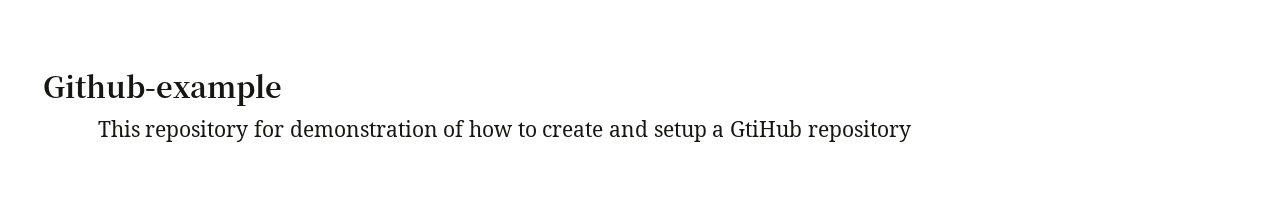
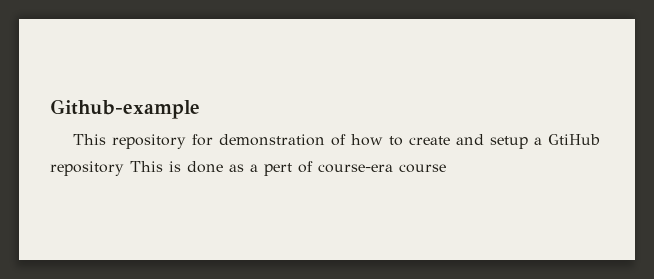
(911, 131) none -> [130,161,446,176] This is done as a pert of course-era course

